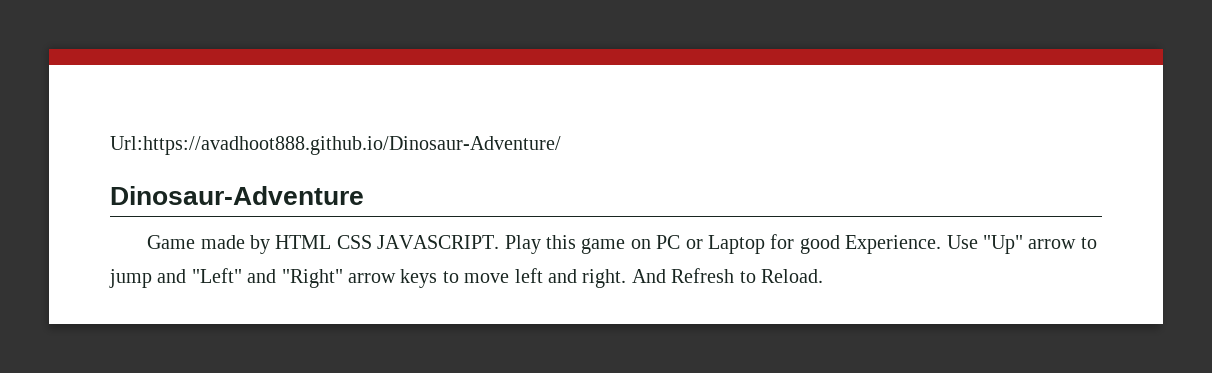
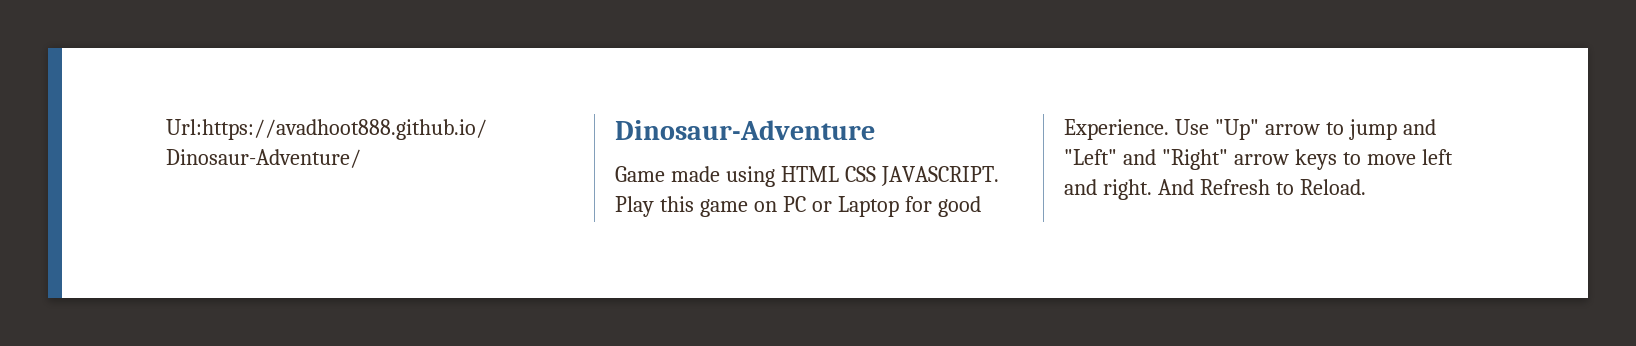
[249,235,270,254] by -> [725,166,775,187] using

